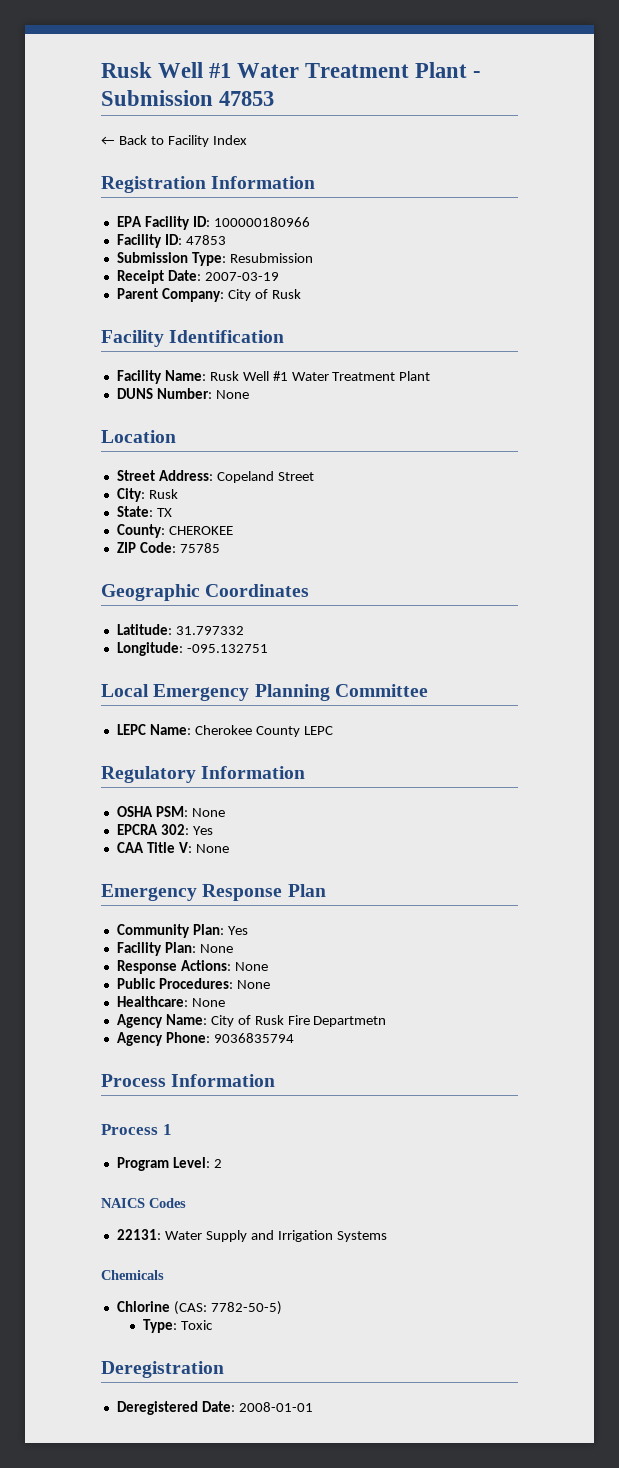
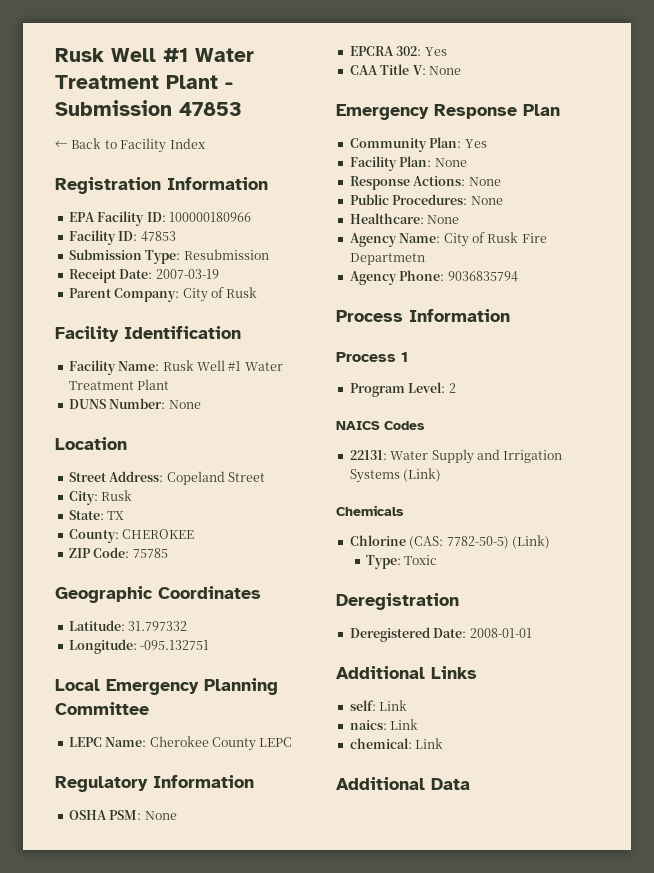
(387, 1236) none -> [403,468,442,482] (Link)
(282, 1308) none -> [511,535,550,549] (Link)
(313, 1407) none -> [336,666,477,679] [349,700,408,711] [349,719,419,730] [349,738,444,749] [336,777,470,790] // Additional Links // self: Link // naics: Link // chemical: Link // Additional Data

